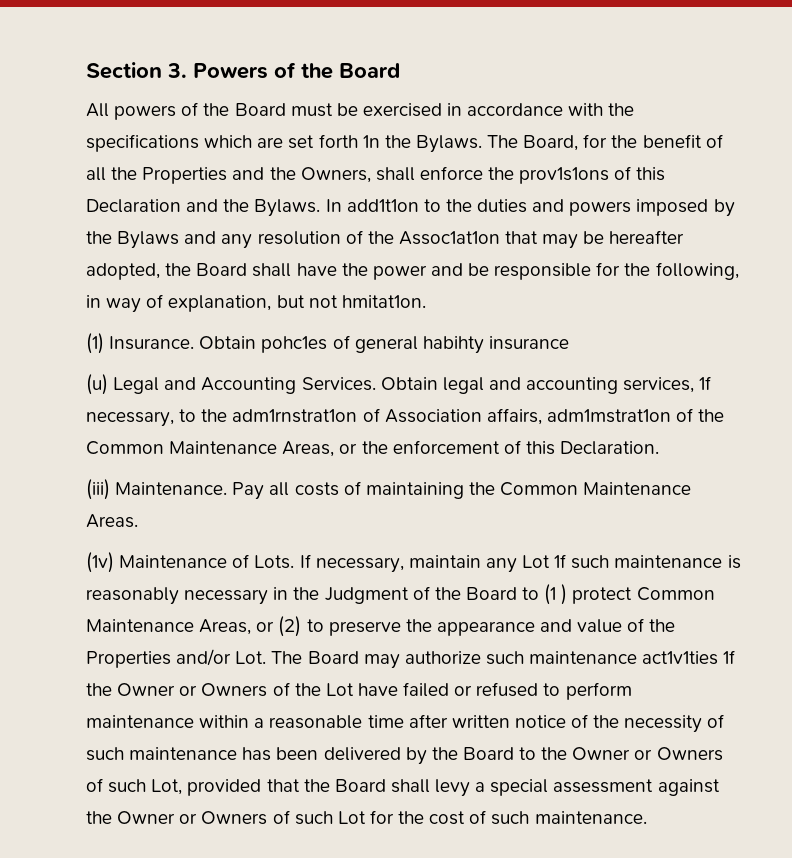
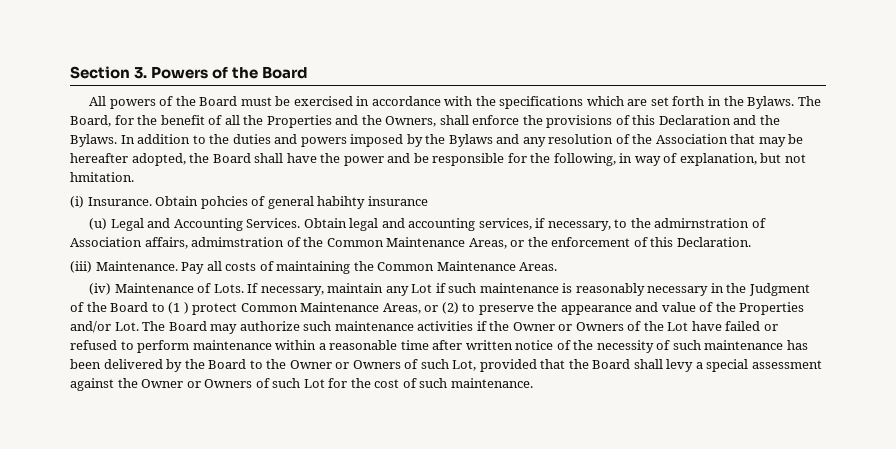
[362,135,380,148] 1n -> [707,96,721,106] in
[519,167,610,184] prov1s1ons -> [546,115,613,128] provisions
[346,199,419,212] add1t1on -> [137,134,191,144] addition
[398,231,500,245] Assoc1at1on -> [655,134,728,144] Association
[341,295,426,308] [86,333,104,354] hmitat1on. // (1) -> [70,172,134,182] [70,196,84,208] hmitation. // (i)
[261,336,328,353] pohc1es -> [200,196,248,209] pohcies
[699,376,712,390] 1f -> [535,218,546,228] if
[232,409,358,423] adm1rnstrat1on -> [654,218,750,228] admirnstration
[546,409,671,423] adm1mstrat1on -> [191,237,285,247] admimstration
[86,552,114,573] (1v) -> [89,283,112,295] (iv)
[554,554,567,568] 1f -> [435,283,446,293] if
[642,650,736,665] act1v1ties 1f -> [417,321,487,331] activities if

